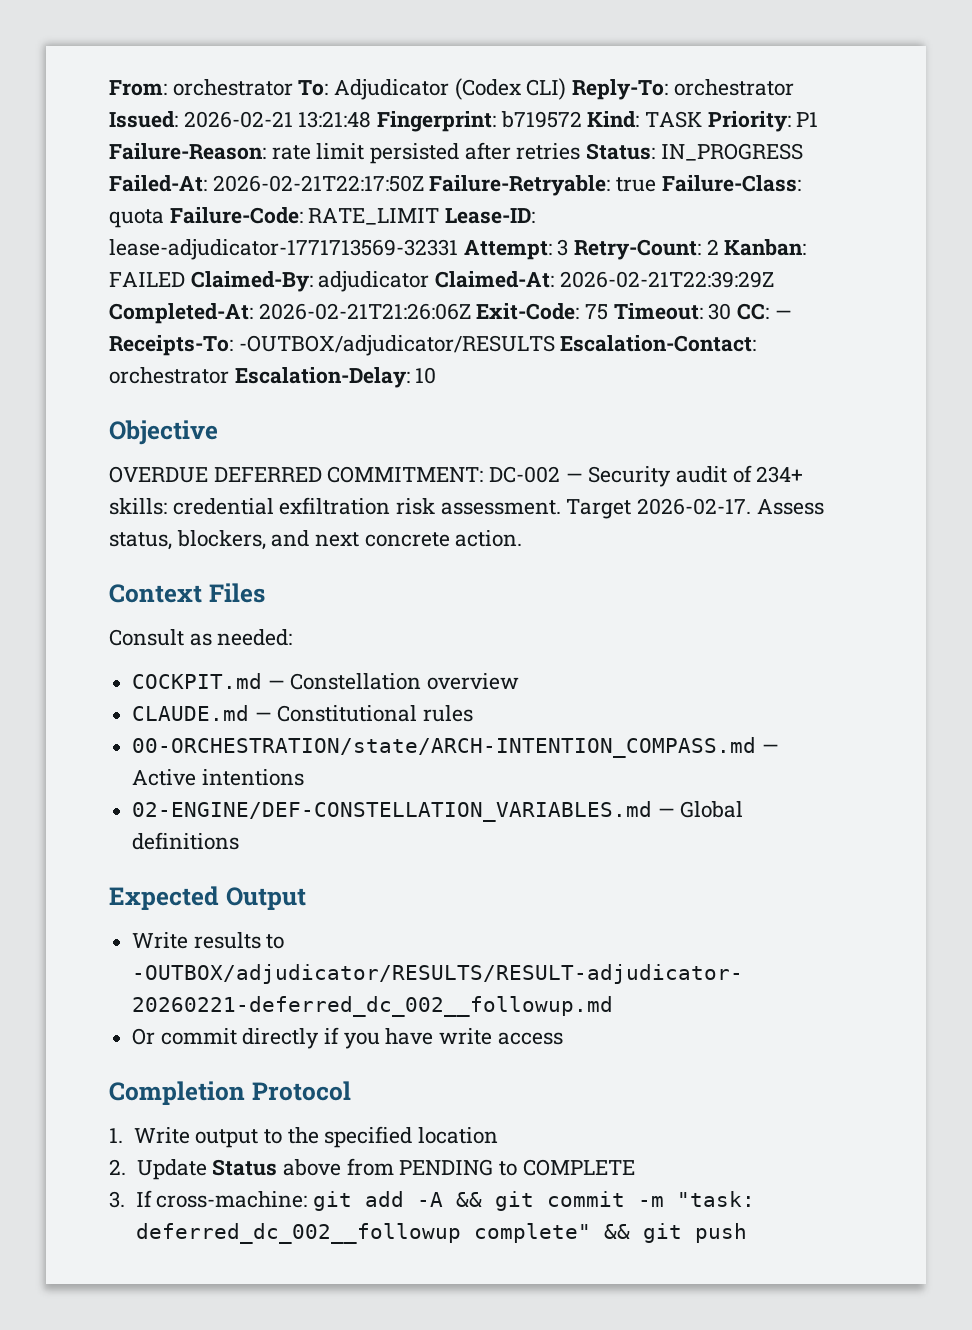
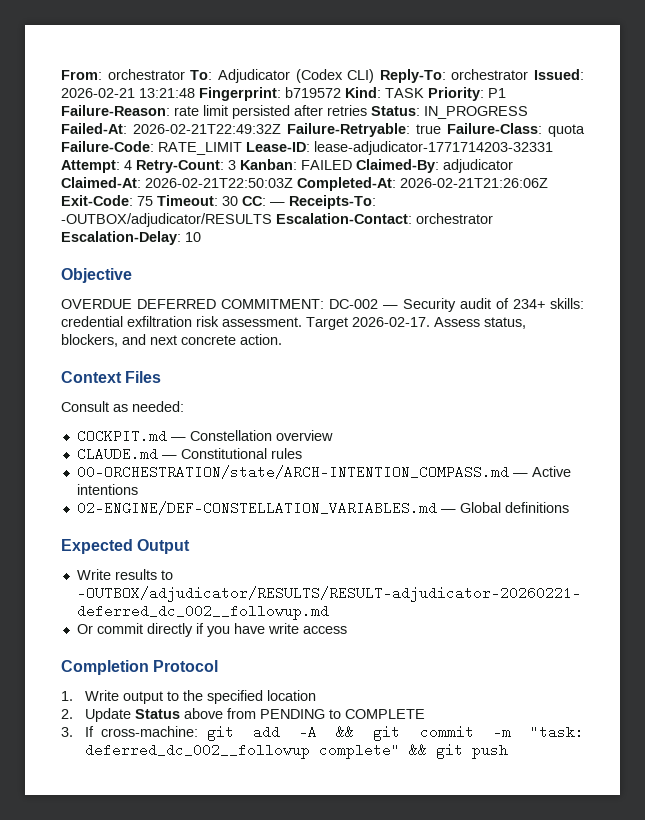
[212,175,424,192] 2026-02-21T22:17:50Z -> [133,124,281,134] 2026-02-21T22:49:32Z
[109,239,719,260] lease-adjudicator-1771713569-32331 Attempt: 3 Retry-Count: 2 -> [314,141,553,155] [61,160,236,173] lease-adjudicator-1771714203-32331 Attempt: 4 Retry-Count: 3
[559,271,774,288] 2026-02-21T22:39:29Z -> [145,178,293,188] 2026-02-21T22:50:03Z

